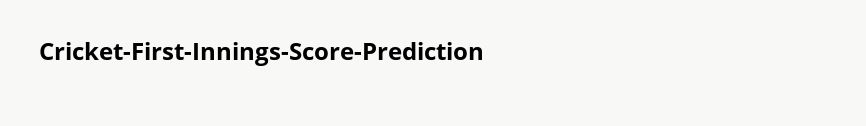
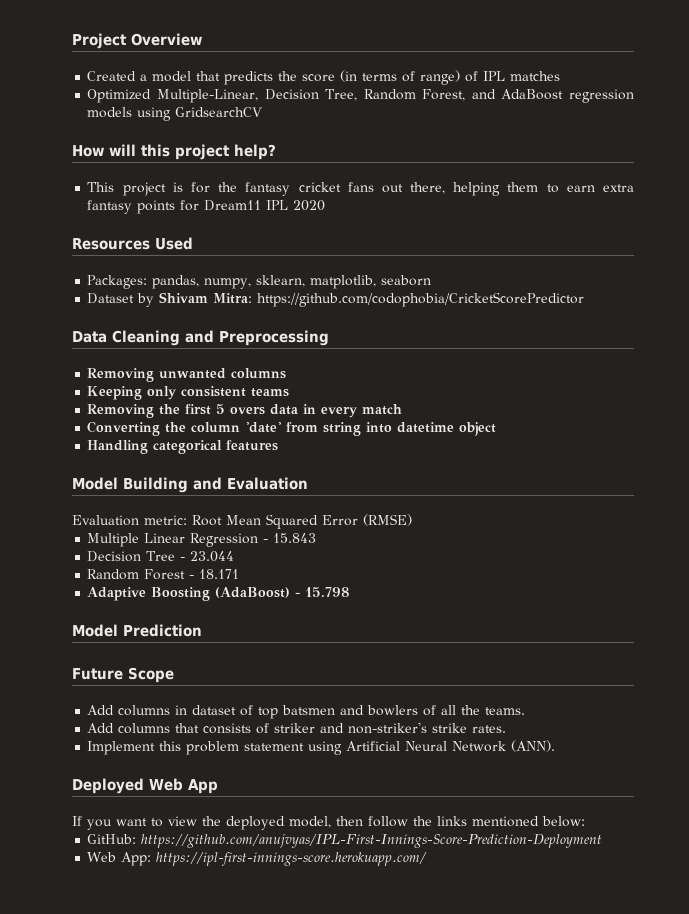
[39,42,484,66] Cricket-First-Innings-Score-Prediction -> [72,33,202,49] [87,70,561,85] [87,89,634,103] [87,107,263,121] [72,144,276,160] [87,182,635,196] [87,200,326,214] [72,237,193,250] [87,275,432,289] [87,292,585,307] [72,330,329,346] [87,368,287,382] [87,386,290,400] [87,404,403,418] [87,421,497,436] [87,440,279,454] [72,477,308,493] [72,514,412,529] [87,533,317,547] [87,551,235,562] [87,569,240,580] [87,587,351,601] [72,624,202,637] [72,667,174,683] [87,705,526,719] [87,722,507,734] [87,740,556,755] [72,778,218,794] [72,816,585,830] [87,834,603,848] [87,852,428,866] Project Overview // Created a model that predicts the score (in terms of range) of IPL matches // Optimized Multiple-Linear, Decision Tree, Random Forest, and AdaBoost regression models using GridsearchCV // How will this project help? // This project is for the fantasy cricket fans out there, helping them to earn extra fantasy points for Dream11 IPL 2020 // Resources Used // Packages: pandas, numpy, sklearn, matplotlib, seaborn // Dataset by Shivam Mitra: https://github.com/codophobia/CricketScorePredictor // Data Cleaning and Preprocessing // Removing unwanted columns // Keeping only consistent teams // Removing the first 5 overs data in every match // Converting the column 'date' from string into datetime object // Handling categorical features // Model Building and Evaluation // Evaluation metric: Root Mean Squared Error (RMSE) // Multiple Linear Regression - 15.843 // Decision Tree - 23.044 // Random Forest - 18.171 // Adaptive Boosting (AdaBoost) - 15.798 // Model Prediction // Future Scope // Add columns in dataset of top batsmen and bowlers of all the teams. // Add columns that consists of striker and non-striker's strike rates. // Implement this problem statement using Artificial Neural Network (ANN). // Deployed Web App // If you want to view the deployed model, then follow the links mentioned below: // GitHub: https://github.com/anujvyas/IPL-First-Innings-Score-Prediction-Deployment // Web App: https://ipl-first-innings-score.herokuapp.com/

